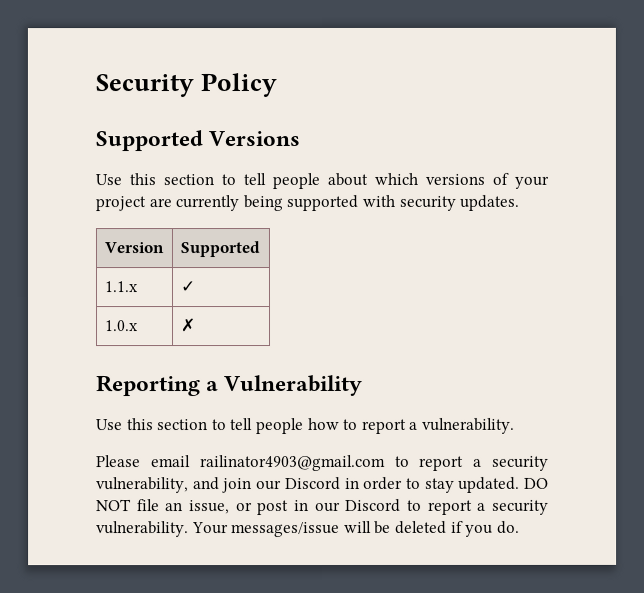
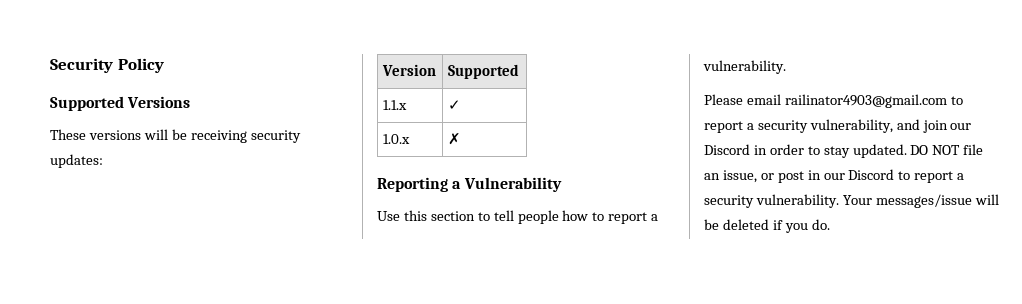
[95,172,549,190] [95,194,520,212] Use this section to tell people about which versions of your project are currently being supported with security updates. -> [50,129,301,143] [50,154,103,168] These versions will be receiving security updates:

